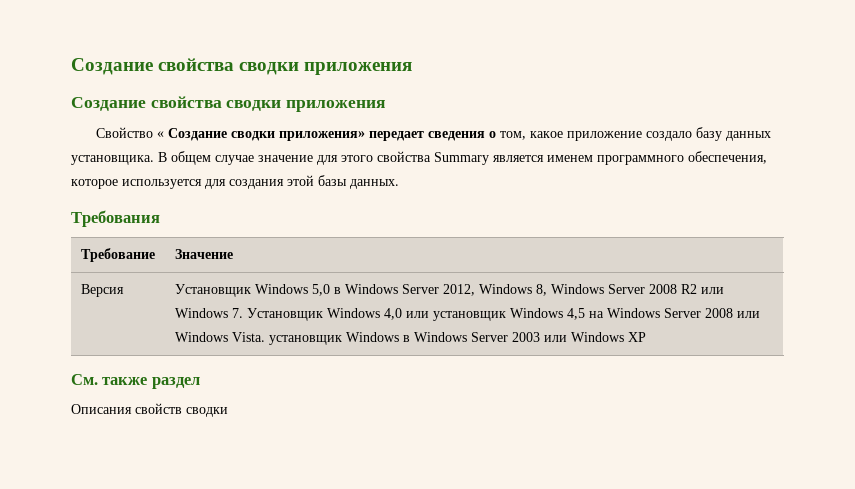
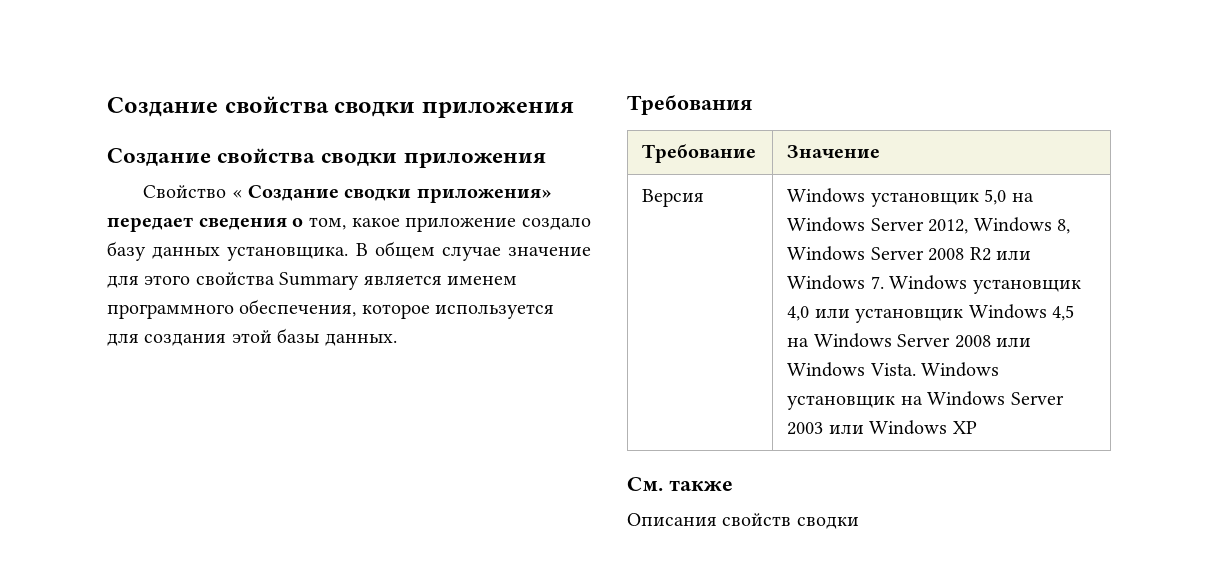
[174,284,341,297] Установщик Windows 5,0 в -> [787,188,1034,207] Windows установщик 5,0 на
[246,308,380,321] Установщик Windows -> [889,275,1081,294] Windows установщик
[268,332,410,345] установщик Windows в -> [921,362,1000,377] [787,395,923,410] Windows установщик на
[151,377,200,389] раздел -> (733, 485) none

